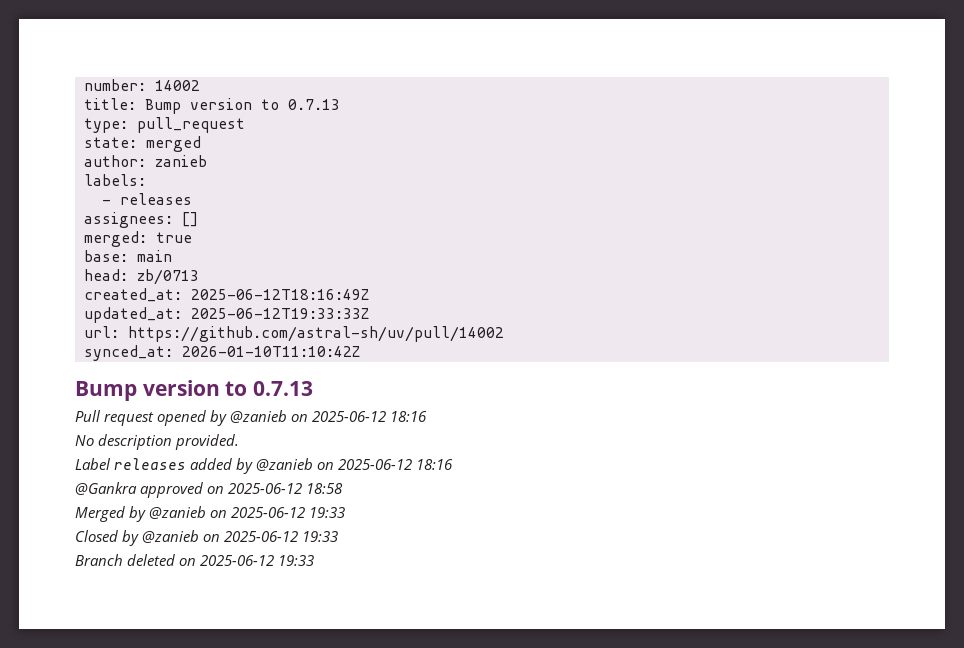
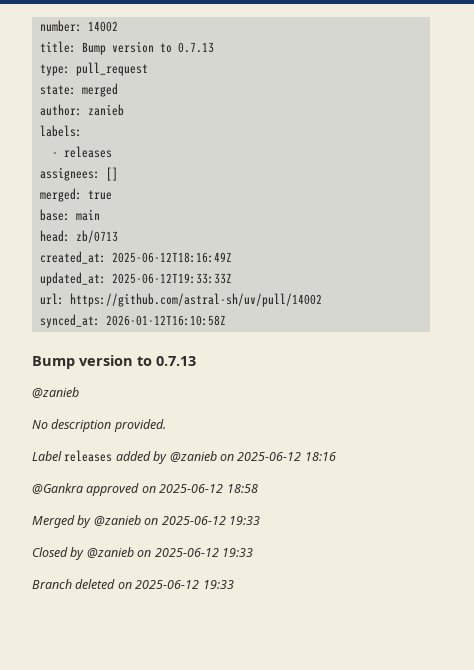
[182,346,360,357] [75,380,314,401] [75,410,428,426] 2026-01-10T11:10:42Z // Bump version to 0.7.13 // Pull request opened by @zanieb on 2025-06-12 18:16 -> [105,315,226,326] [32,355,196,369] [32,387,79,398] 2026-01-12T16:10:58Z // Bump version to 0.7.13 // @zanieb

